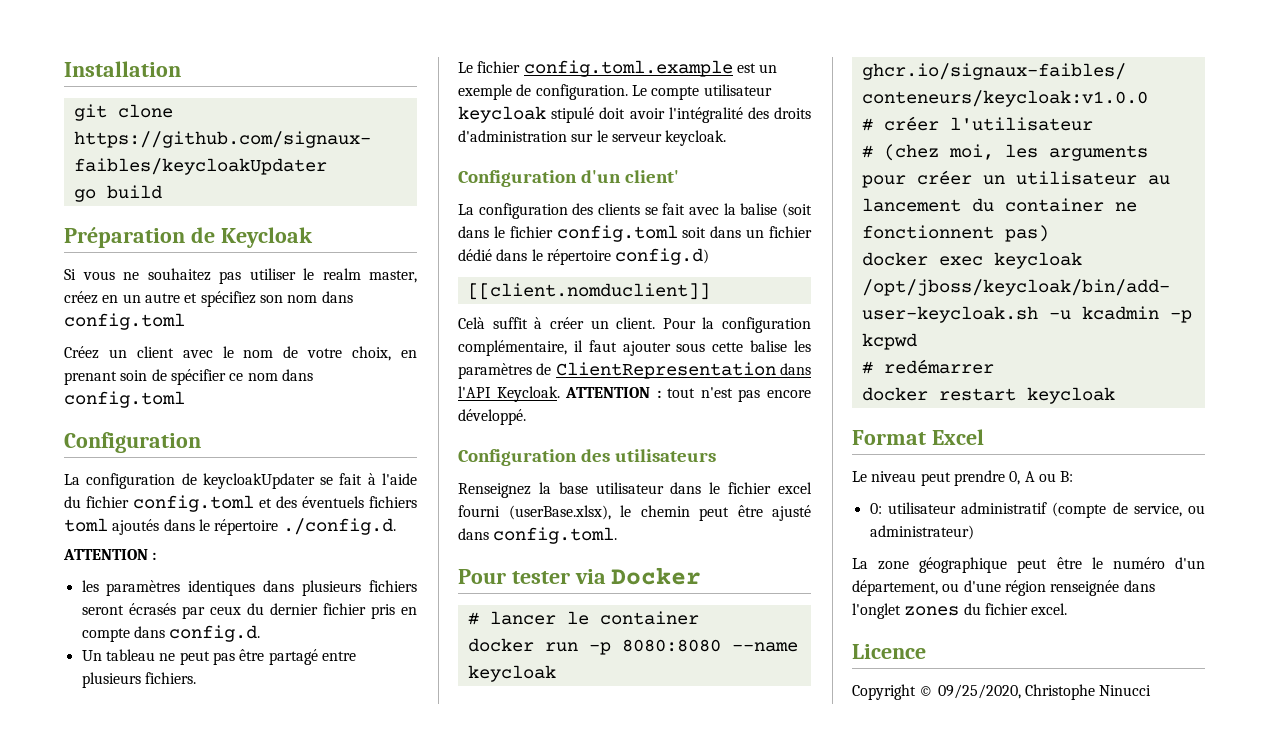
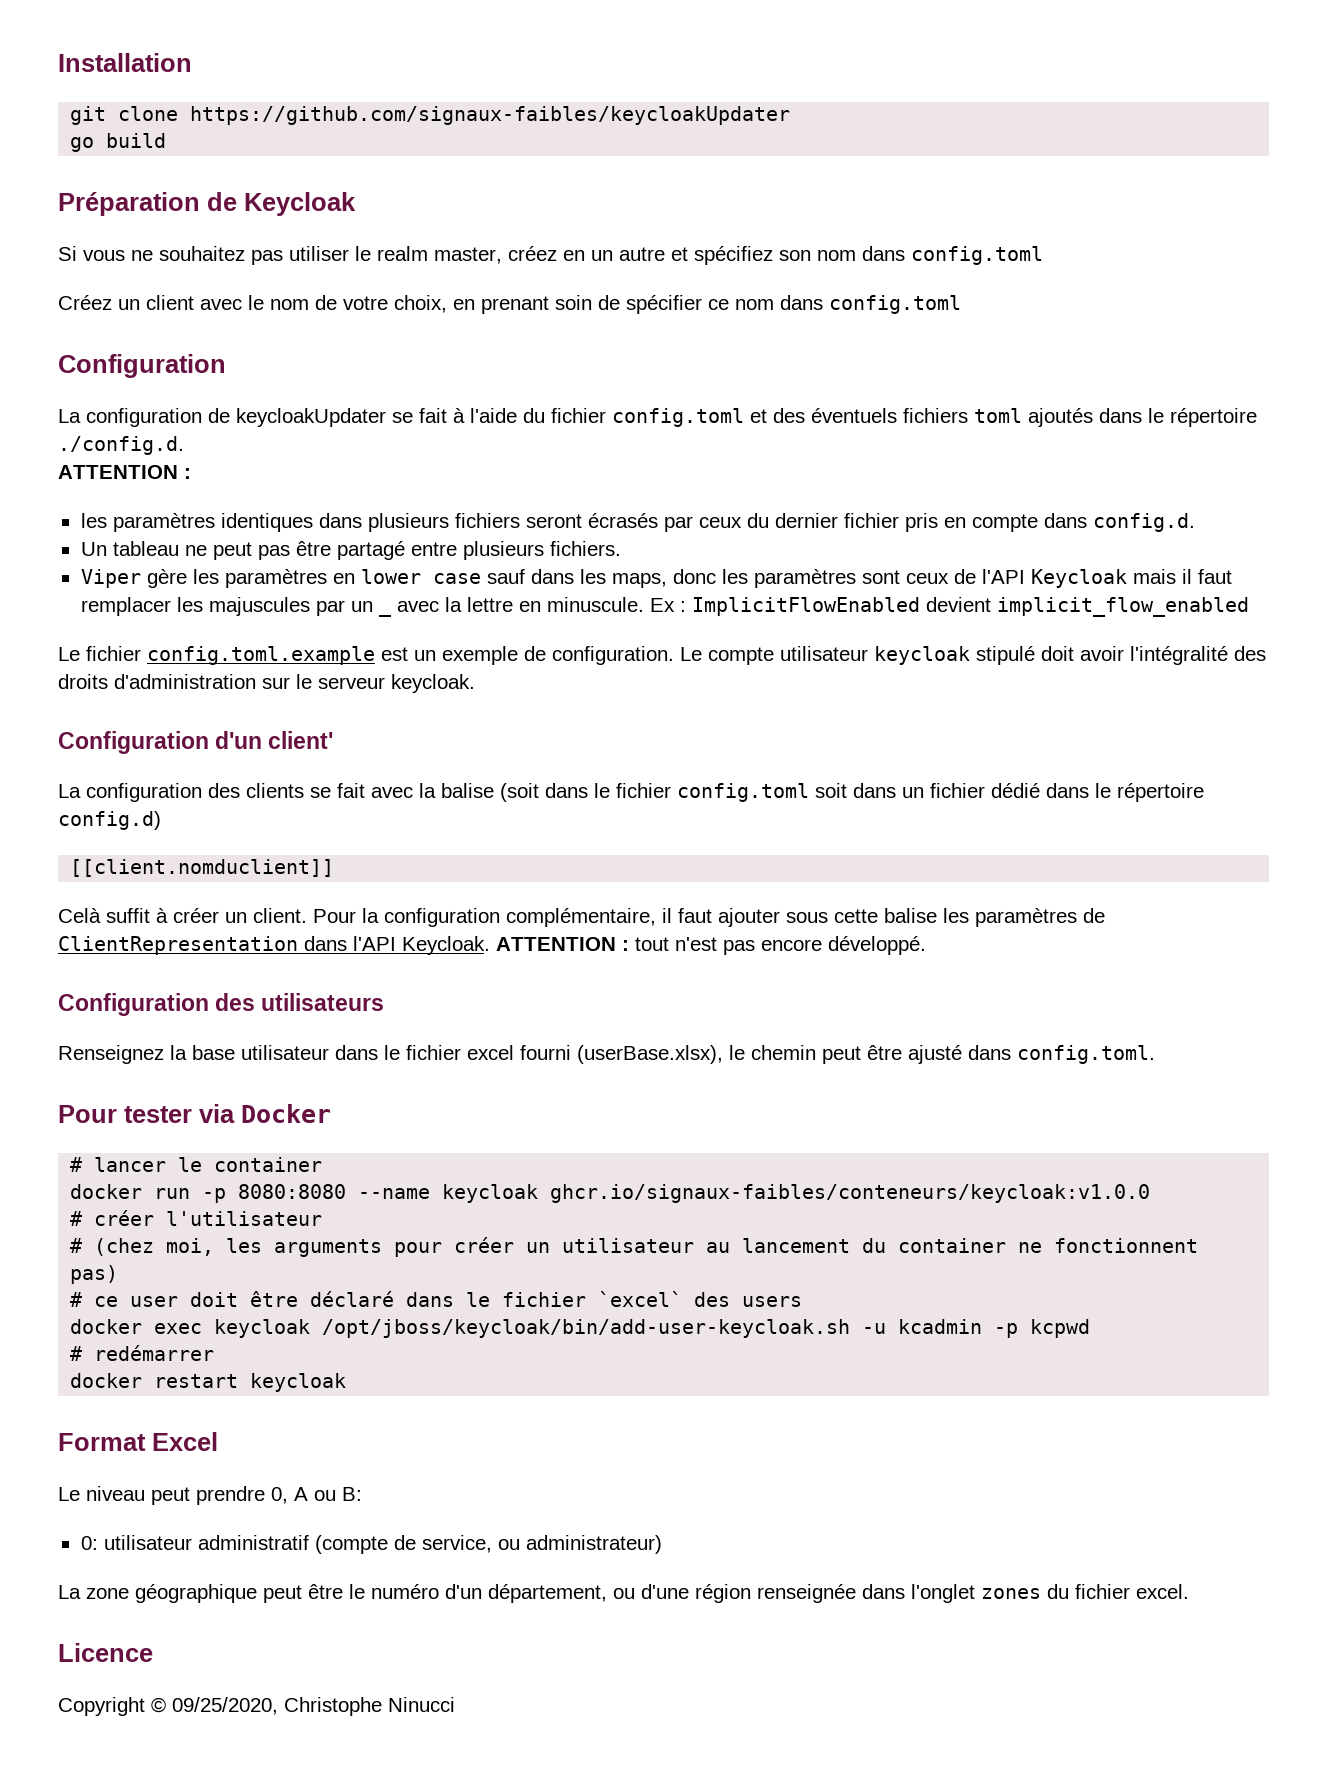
(196, 678) none -> [80,569,1232,588] [80,597,373,616] [378,612,392,617] [396,597,1249,617] // Viper gère les paramètres en lower case sauf dans les maps, donc les paramètres sont ceux de l'API Keycloak mais il faut remplacer les majuscules par un _ avec la lettre en minuscule. Ex : ImplicitFlowEnabled devient implicit_flow_enabled
(1049, 233) none -> [70,1291,803,1307] // # ce user doit être déclaré dans le fichier `excel` des users

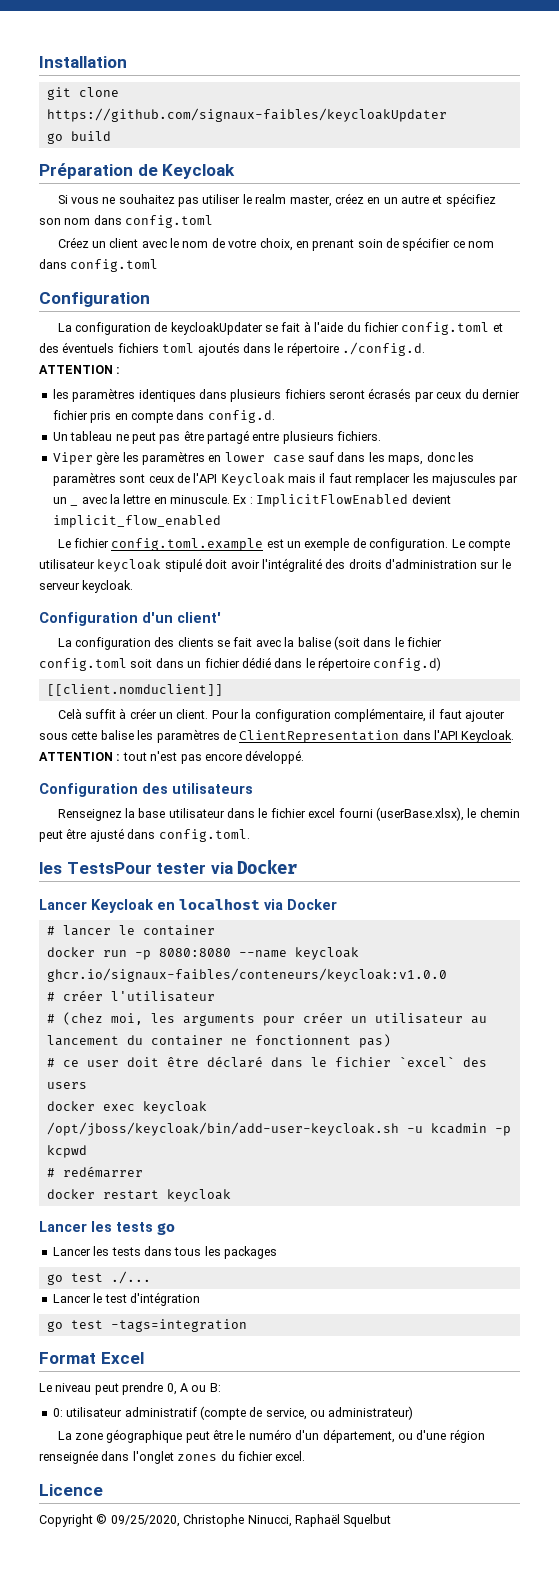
[58,1105,117,1123] Pour -> [39,862,152,874] les TestsPour
(331, 1113) none -> [39,898,337,913] // Lancer Keycloak en localhost via Docker
(347, 1382) none -> [39,1221,175,1235] [52,1246,277,1259] [46,1271,151,1285] [52,1292,200,1306] [46,1319,247,1332] // Lancer les tests go // Lancer les tests dans tous les packages // go test ./... // Lancer le test d'intégration // go test -tags=integration
[388,1697,455,1712] Ninucci -> [247,1514,392,1527] Ninucci, Raphaël Squelbut

